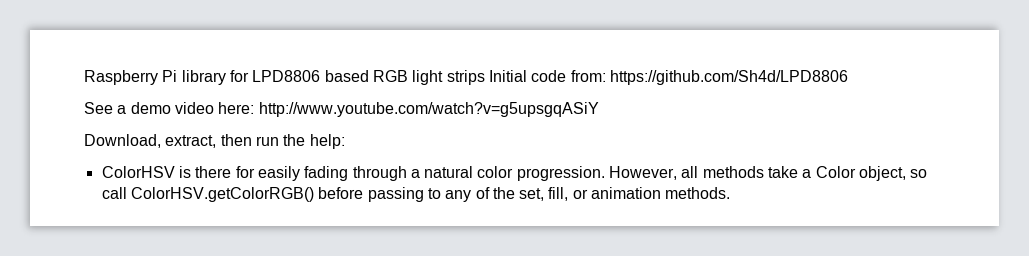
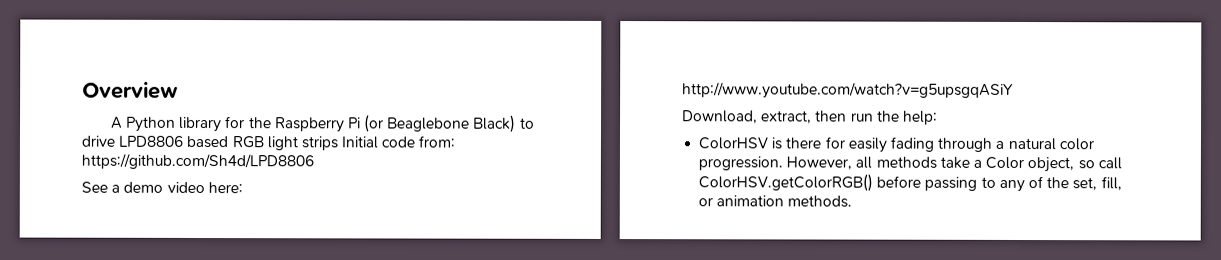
[84,70,249,85] Raspberry Pi library for -> [82,81,179,99] [110,114,535,133] [81,135,115,147] Overview // A Python library for the Raspberry Pi (or Beaglebone Black) to drive

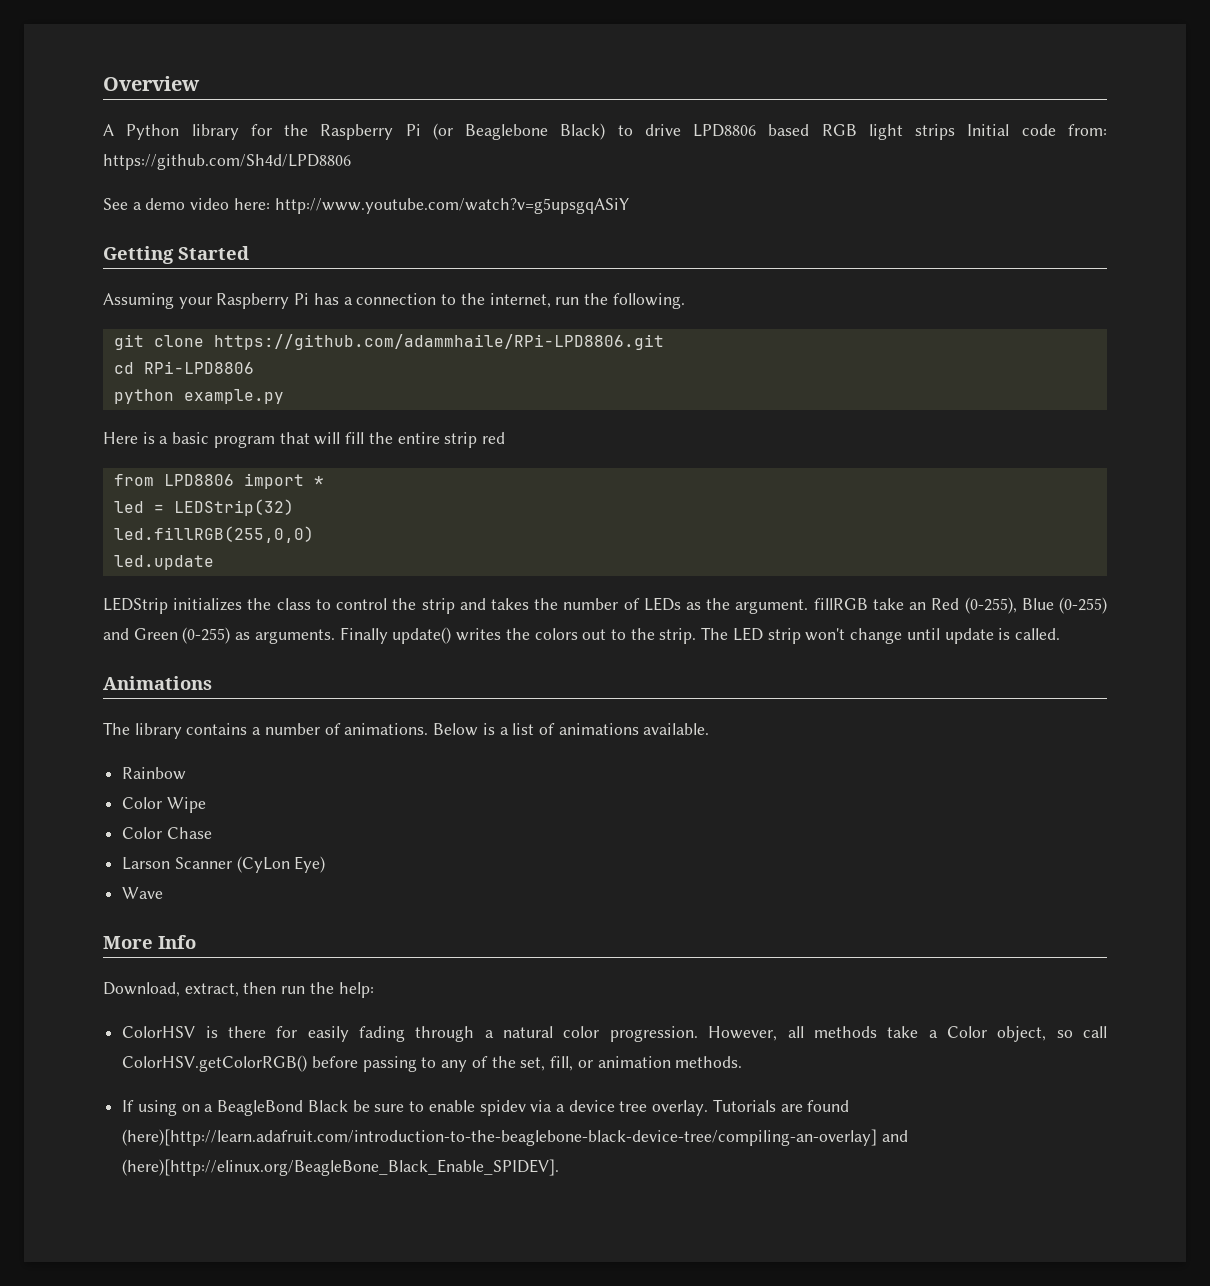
(1014, 90) none -> [103,246,249,264] [103,293,685,309] [113,334,664,350] [113,361,254,374] [113,389,284,404] [103,432,505,448] [113,473,324,489] [113,499,294,516] [113,526,314,543] [113,555,214,570] [103,597,1108,614] [103,627,1060,644] [103,676,212,690] [103,722,710,739] [122,767,187,780] [122,797,206,813] [122,827,212,839] [122,856,326,873] [122,887,164,899] [103,935,196,949] // Getting Started // Assuming your Raspberry Pi has a connection to the internet, run the following. // git clone https://github.com/adammhaile/RPi-LPD8806.git // cd RPi-LPD8806 // python example.py // Here is a basic program that will fill the entire strip red // from LPD8806 import * // led = LEDStrip(32) // led.fillRGB(255,0,0) // led.update // LEDStrip initializes the class to control the strip and takes the number of LEDs as the argument. fillRGB take an Red (0-255), Blue (0-255) and Green (0-255) as arguments. Finally update() writes the colors out to the strip. The LED strip won't change until update is called. // Animations // The library contains a number of animations. Below is a list of animations available. // Rainbow // Color Wipe // Color Chase // Larson Scanner (CyLon Eye) // Wave // More Info
(853, 201) none -> [122,1099,850,1116] [122,1129,908,1146] [122,1159,560,1176] // If using on a BeagleBond Black be sure to enable spidev via a device tree overlay. Tutorials are found (here)[http://learn.adafruit.com/introduction-to-the-beaglebone-black-device-tree/compiling-an-overlay] and (here)[http://elinux.org/BeagleBone_Black_Enable_SPIDEV].

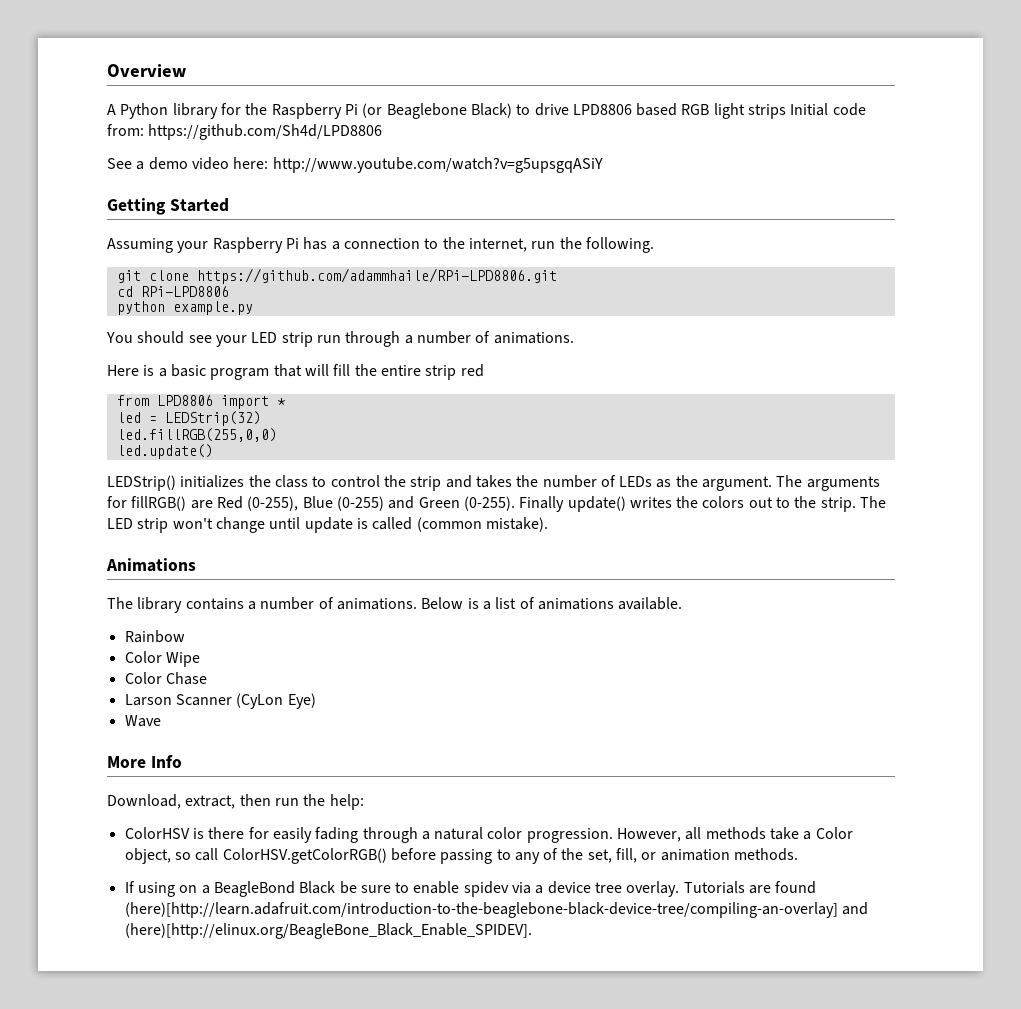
(284, 396) none -> [106,331,574,347] // You should see your LED strip run through a number of animations.
[113,555,214,570] [103,597,168,614] led.update // LEDStrip -> [116,444,213,459] [107,475,176,491] led.update() // LEDStrip()
[813,598,927,610] fillRGB take an -> [776,475,880,491] [107,496,213,511] The arguments for fillRGB() are
[182,627,335,644] (0-255) as arguments. -> [463,496,515,511] (0-255).
[1014,628,1060,640] called. -> [372,517,548,532] called (common mistake).

